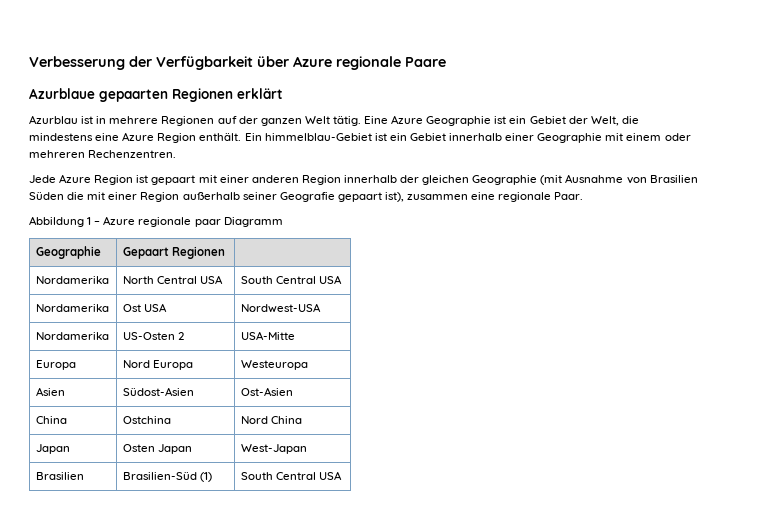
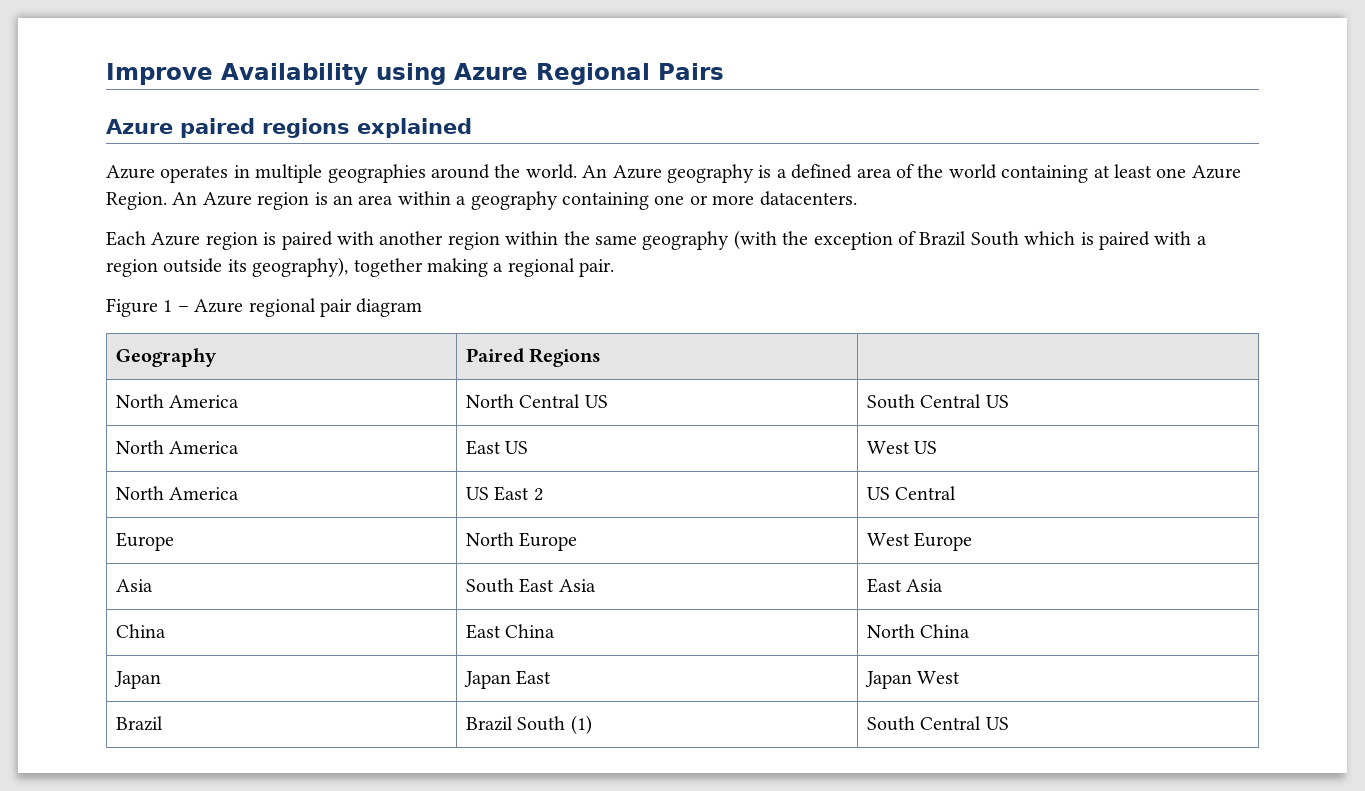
[29,56,446,70] [29,88,283,102] [29,115,639,126] [29,132,691,143] [29,150,177,158] [29,174,698,185] [29,192,584,202] [29,216,283,227] [35,246,101,259] [122,246,225,259] [35,276,109,284] Verbesserung der Verfügbarkeit über Azure regionale Paare // Azurblaue gepaarten Regionen erklärt // Azurblau ist in mehrere Regionen auf der ganzen Welt tätig. Eine Azure Geographie ist ein Gebiet der Welt, die mindestens eine Azure Region enthält. Ein himmelblau-Gebiet ist ein Gebiet innerhalb einer Geographie mit einem oder mehreren Rechenzentren. // Jede Azure Region ist gepaart mit einer anderen Region innerhalb der gleichen Geographie (mit Ausnahme von Brasilien Süden die mit einer Region außerhalb seiner Geografie gepaart ist), zusammen eine regionale Paar. // Abbildung 1 – Azure regionale paar Diagramm // Geographie | Gepaart Regionen | // Nordamerika -> [106,63,724,85] [106,118,472,138] [106,164,1241,183] [106,191,857,210] [106,230,1207,250] [106,257,615,277] [106,298,423,317] [116,348,218,367] [466,348,602,367] [116,394,240,408] Improve Availability using Azure Regional Pairs // Azure paired regions explained // Azure operates in multiple geographies around the world. An Azure geography is a defined area of the world containing at least one Azure Region. An Azure region is an area within a geography containing one or more datacenters. // Each Azure region is paired with another region within the same geography (with the exception of Brazil South which is paired with a region outside its geography), together making a regional pair. // Figure 1 – Azure regional pair diagram // Geography | Paired Regions | // North America
[199,275,223,284] [240,275,342,284] [35,304,109,312] [122,303,167,312] [240,303,321,313] [35,332,109,340] [122,332,184,340] [240,331,295,340] [35,360,76,370] [122,360,193,370] [240,360,308,370] [35,387,65,396] [122,387,194,396] [240,387,293,396] [35,416,67,424] [122,416,171,424] [240,416,268,424] USA | South Central USA // Nordamerika | Ost USA | Nordwest-USA // Nordamerika | US-Osten 2 | USA-Mitte // Europa | Nord Europa | Westeuropa // Asien | Südost-Asien | Ost-Asien // China | Ostchina | Nord -> [584,395,608,408] [867,394,1009,409] [116,440,240,454] [466,440,529,455] [867,441,938,454] [116,486,240,500] [466,486,543,501] [867,486,957,500] [116,532,175,551] [466,532,578,551] [867,532,973,551] [116,579,154,592] [466,578,596,593] [867,578,944,593] [116,624,167,638] [466,624,556,639] [867,624,916,638] US | South Central US // North America | East US | West US // North America | US East 2 | US Central // Europe | North Europe | West Europe // Asia | South East Asia | East Asia // China | East China | North
[122,444,192,454] [240,444,307,454] [35,472,84,480] [122,472,197,480] Osten Japan | West-Japan // Brasilien | Brasilien-Süd -> [464,670,552,689] [865,671,961,689] [116,716,164,731] [466,716,566,731] Japan East | Japan West // Brazil | Brazil South
[318,471,342,480] USA -> [985,717,1009,730] US

